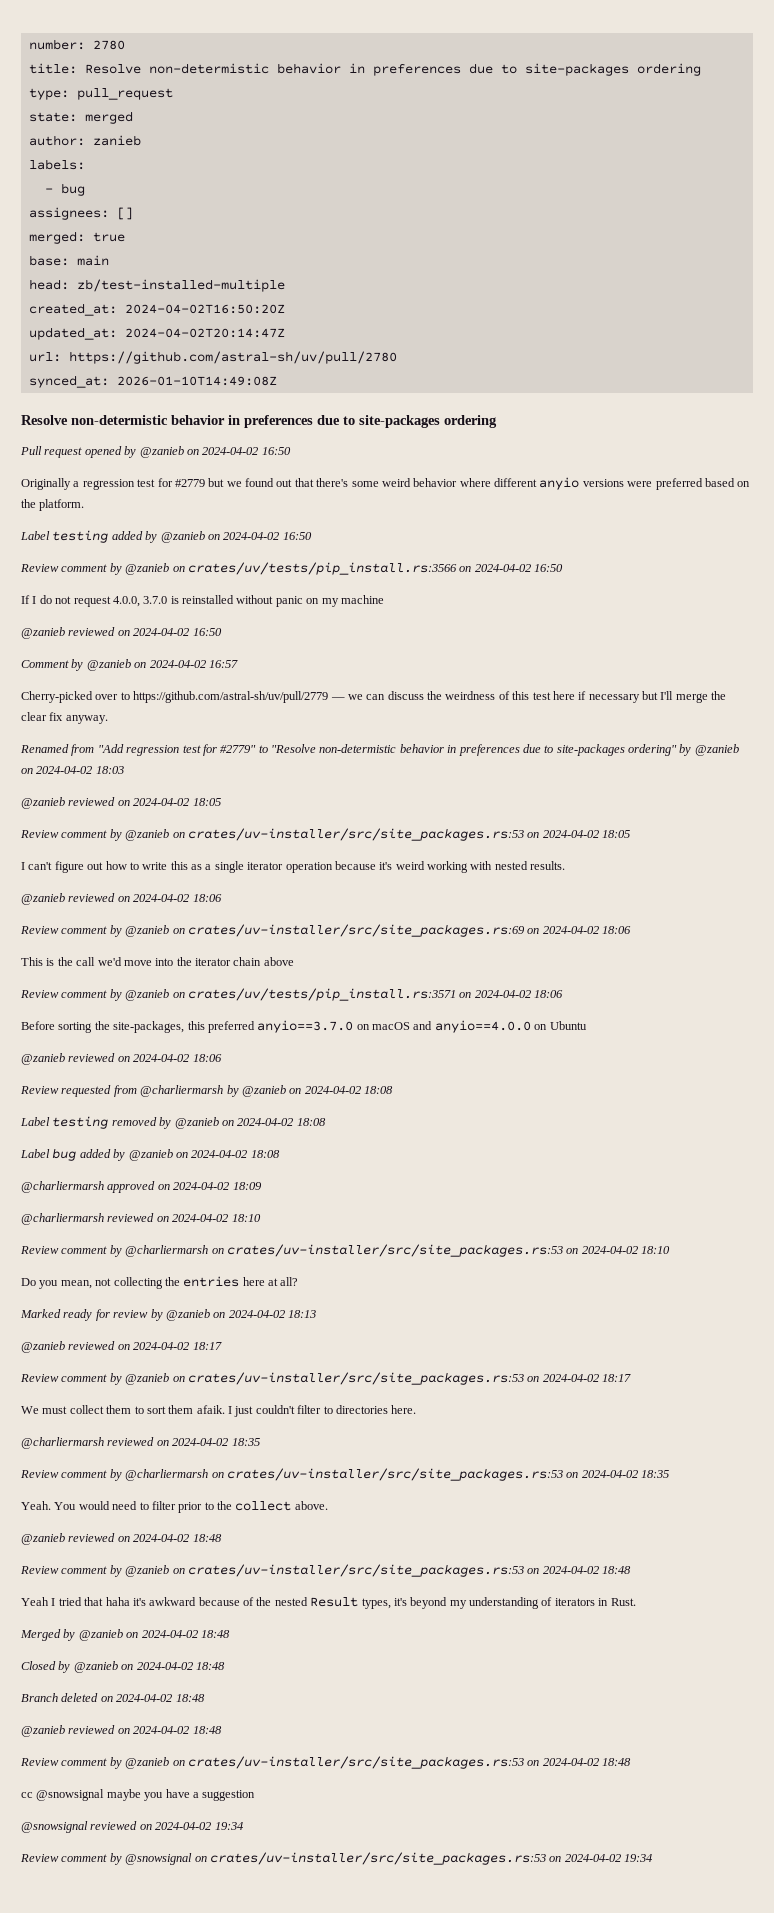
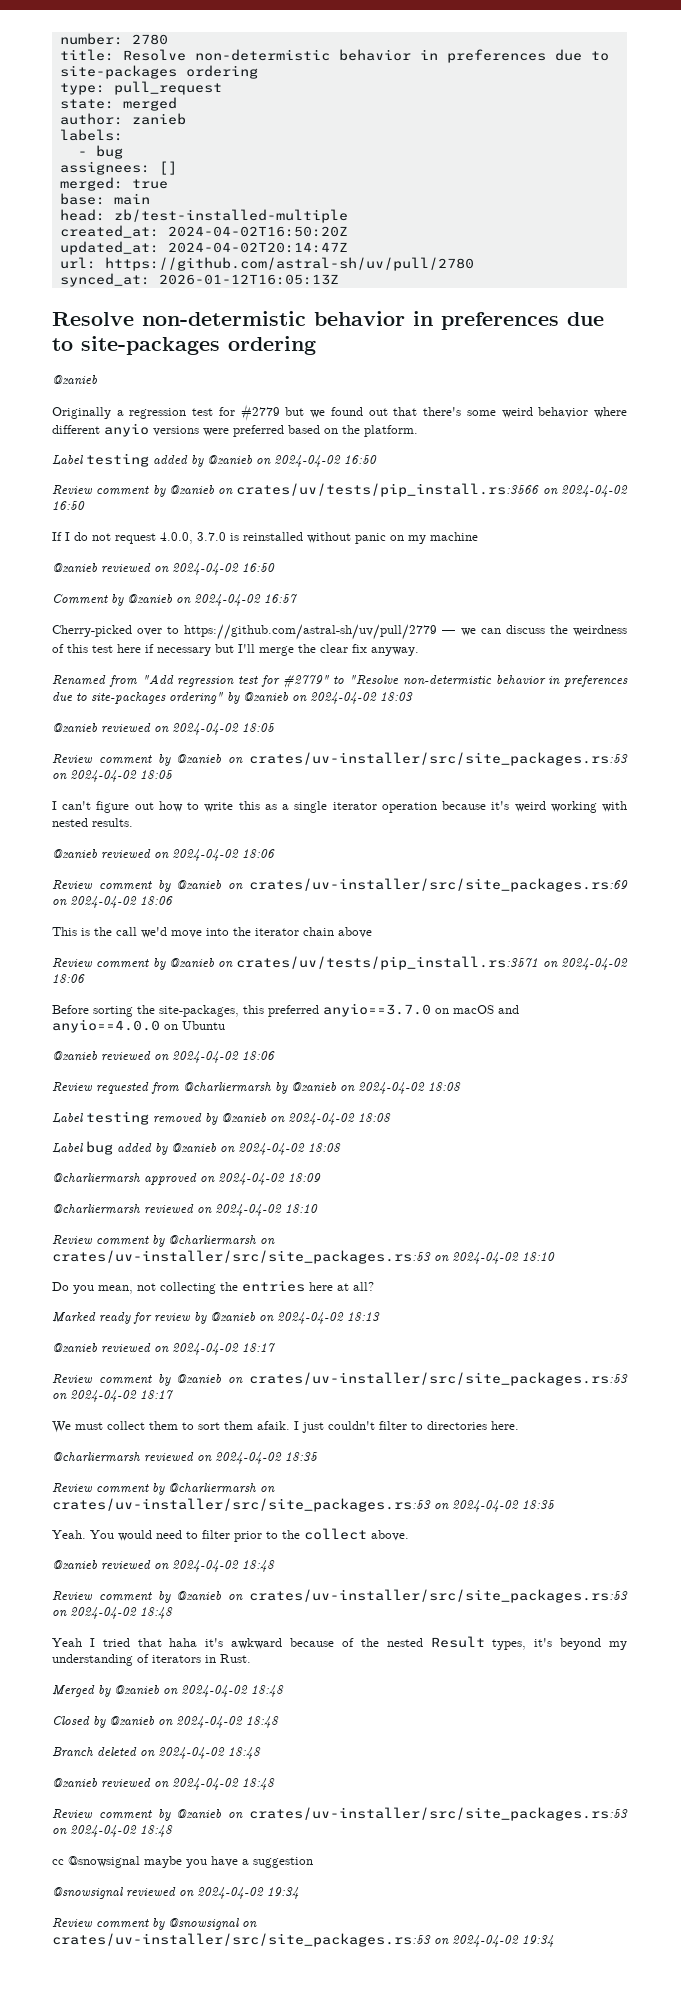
[116,376,277,386] [21,415,497,428] [20,446,291,458] 2026-01-10T14:49:08Z // Resolve non-determistic behavior in preferences due to site-packages ordering // Pull request opened by @zanieb on 2024-04-02 16:50 -> [158,274,339,285] [52,311,604,330] [52,336,316,355] [52,375,97,385] 2026-01-12T16:05:13Z // Resolve non-determistic behavior in preferences due to site-packages ordering // @zanieb

